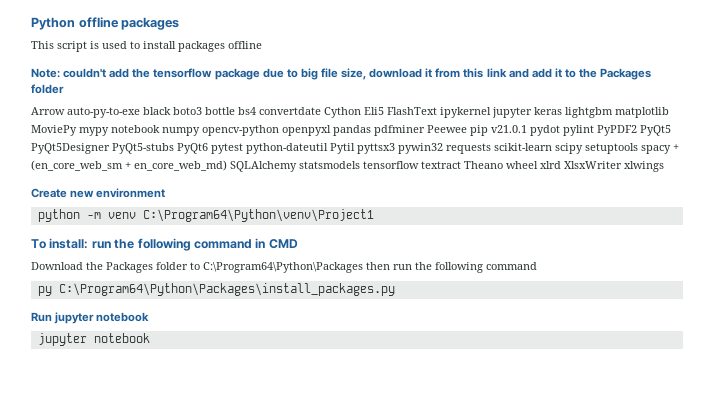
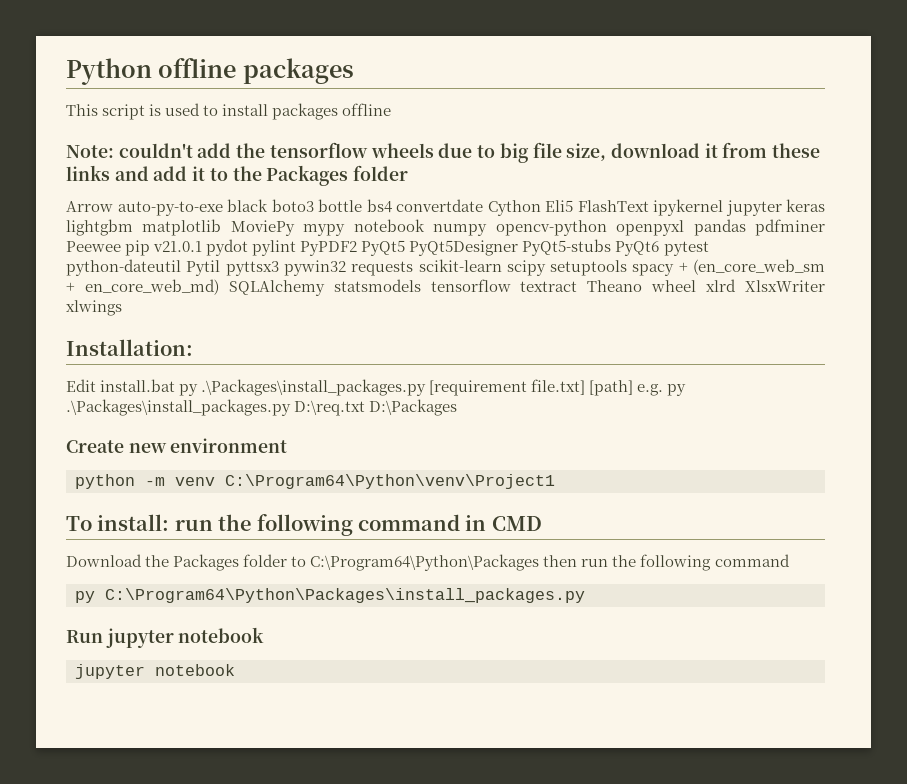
[214,68,260,80] package -> [370,143,434,158] wheels
[463,68,507,78] this link -> [772,143,821,158] [66,165,110,181] these links
(664, 166) none -> [66,339,193,356] [66,379,687,396] [66,399,458,416] // Installation: // Edit install.bat py .\Packages\install_packages.py [requirement file.txt] [path] e.g. py .\Packages\install_packages.py D:\req.txt D:\Packages

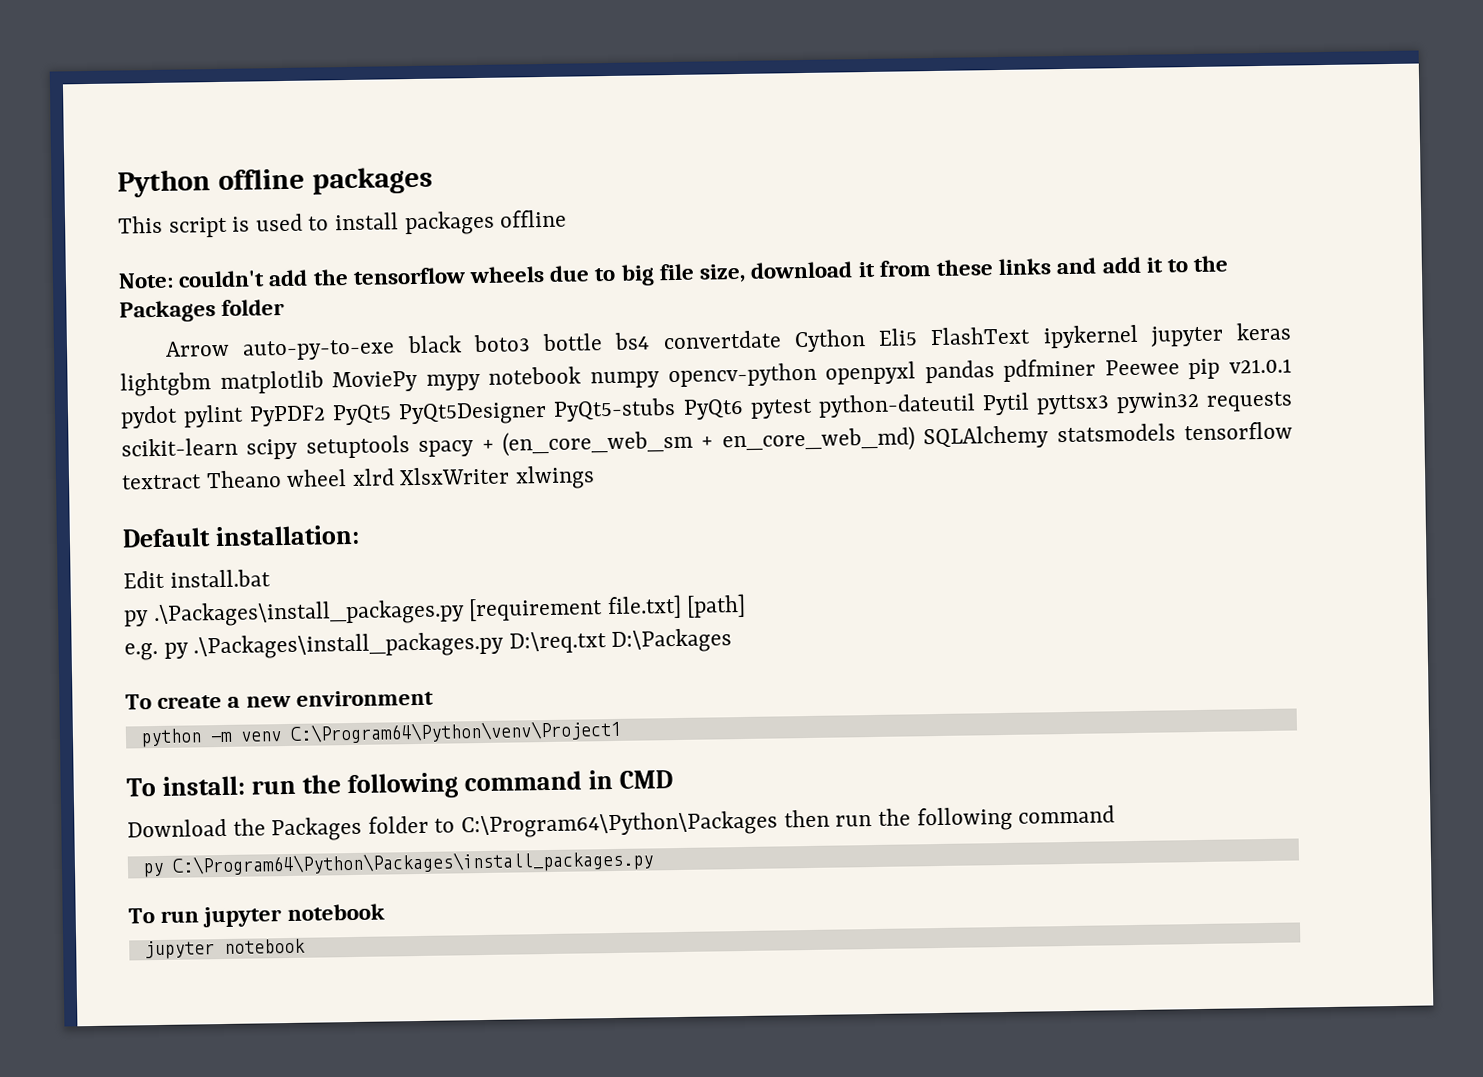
[66,339,193,356] Installation: -> [122,524,361,548] Default installation:
(176, 385) none -> (271, 578) //
(634, 388) none -> (747, 605) //
[66,440,124,453] Create -> [125,694,241,710] To create a
[66,630,103,643] Run -> [128,908,200,924] To run

